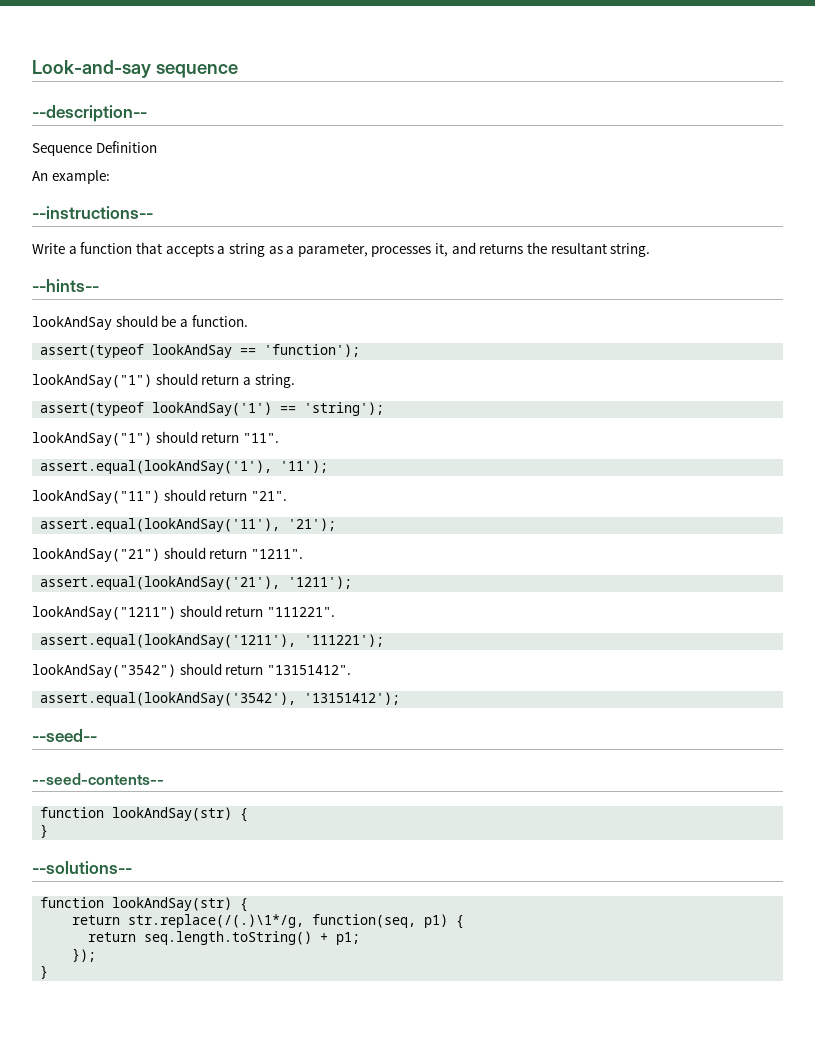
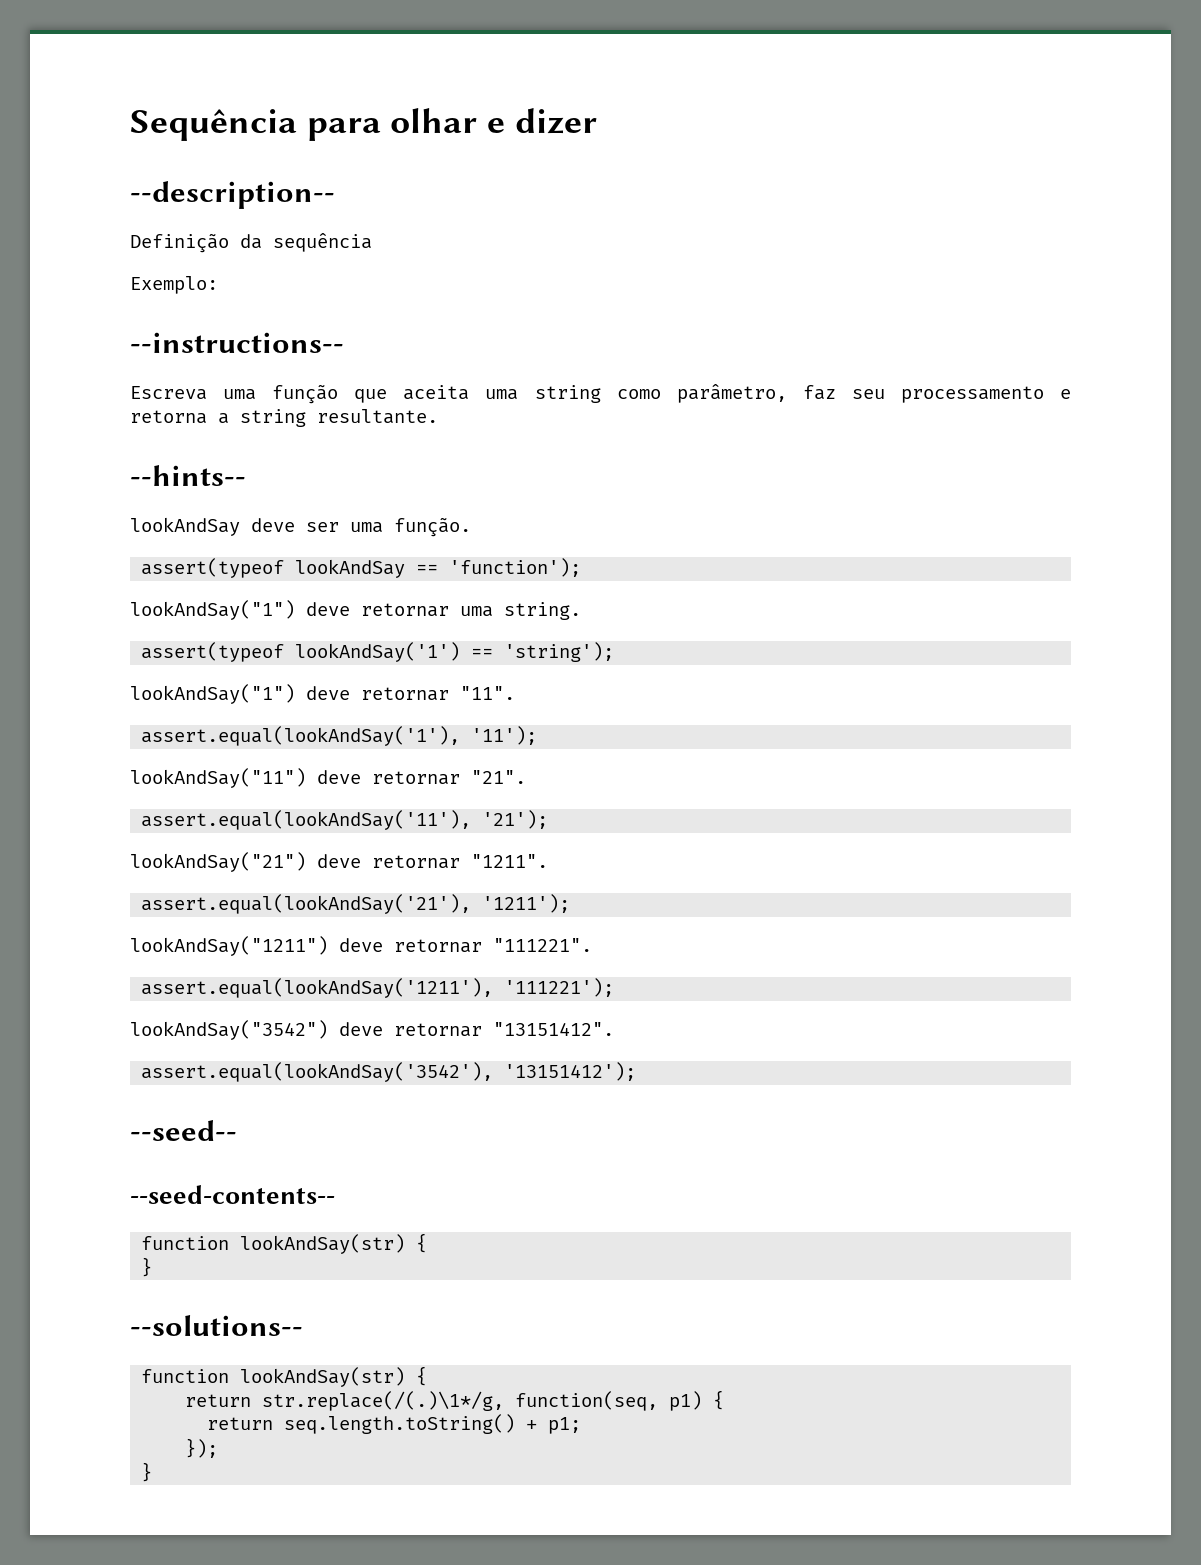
[32,60,238,78] [32,105,147,122] [32,141,157,156] [32,170,110,184] [32,206,153,219] [32,242,651,257] [32,279,99,292] [32,315,248,330] Look-and-say sequence // --description-- // Sequence Definition // An example: // --instructions-- // Write a function that accepts a string as a parameter, processes it, and returns the resultant string. // --hints-- // lookAndSay should be a function. -> [130,108,597,141] [130,181,335,209] [130,233,372,253] [130,276,218,294] [130,332,344,353] [130,384,1071,404] [130,409,438,427] [130,465,246,486] [130,517,471,537] Sequência para olhar e dizer // --description-- // Definição da sequência // Exemplo: // --instructions-- // Escreva uma função que aceita uma string como parâmetro, faz seu processamento e retorna a string resultante. // --hints-- // lookAndSay deve ser uma função.
[155,373,251,385] should return a -> [306,602,493,617] deve retornar uma
[155,431,240,443] should return -> [306,686,449,701] deve retornar
[163,489,248,501] should return -> [317,770,460,785] deve retornar
[163,547,248,559] should return -> [317,854,460,869] deve retornar
[179,605,264,617] should return -> [339,938,482,953] deve retornar
[179,663,264,675] should return -> [339,1022,482,1037] deve retornar

